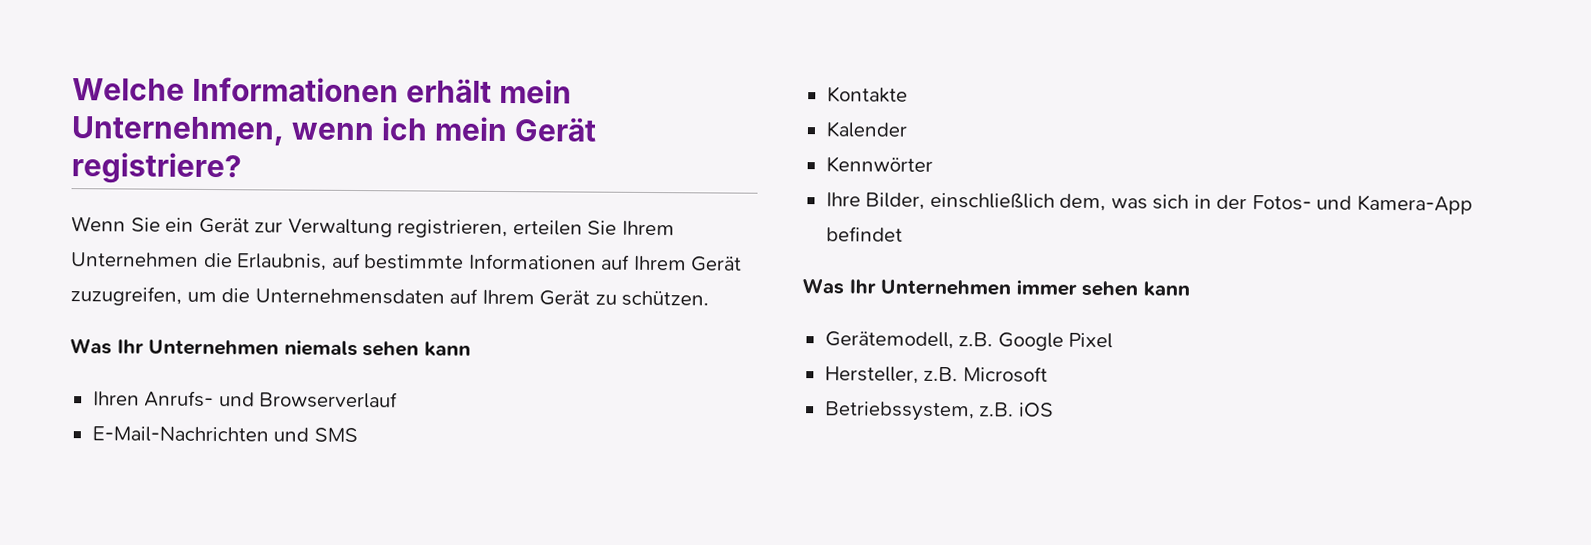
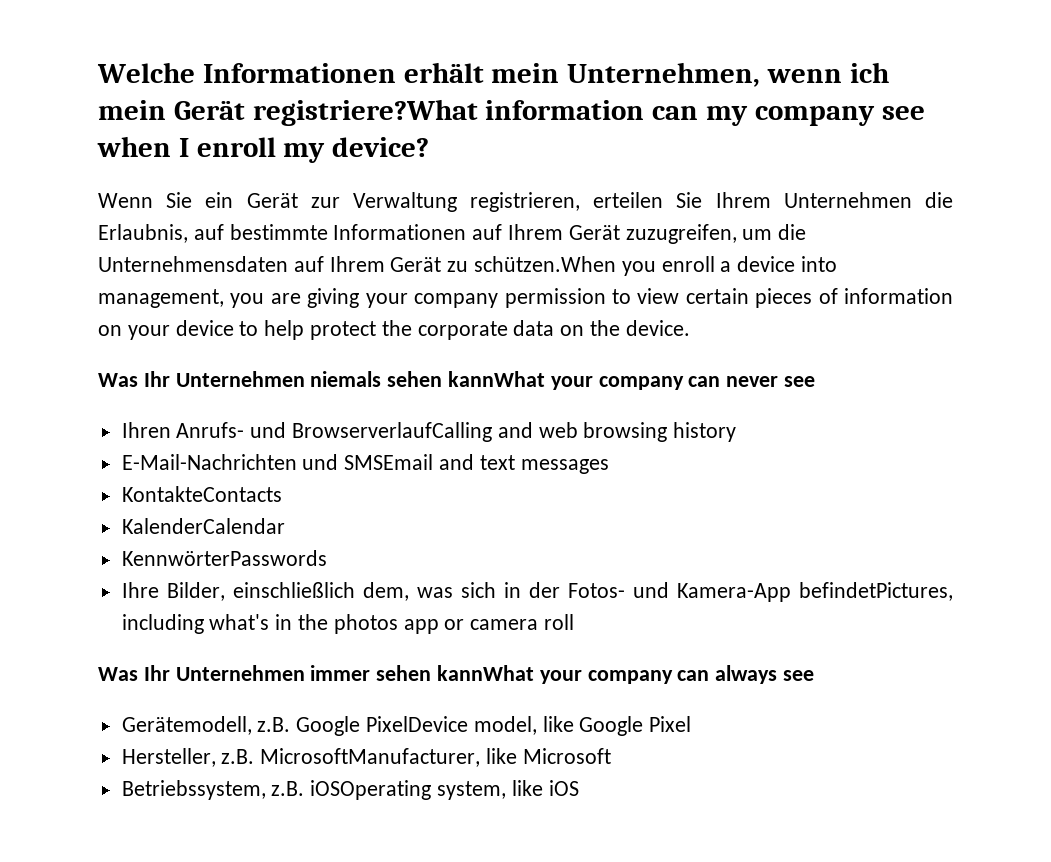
[71,152,242,185] registriere? -> [252,99,925,126] [97,136,430,163] registriere?What information can my company see when I enroll my device?
[621,290,710,307] schützen. -> [474,256,838,276] [98,288,953,308] [98,320,690,340] schützen.When you enroll a device into management, you are giving your company permission to view certain pieces of information on your device to help protect the corporate data on the device.
[423,341,471,357] [92,390,399,409] [91,426,358,443] [826,86,908,103] [825,121,908,138] [825,156,933,173] kann // Ihren Anrufs- und Browserverlauf // E-Mail-Nachrichten und SMS // Kontakte // Kalender // Kennwörter -> [448,371,816,390] [121,422,737,442] [121,454,609,474] [121,486,282,502] [121,518,285,534] [121,550,327,566] kannWhat your company can never see // Ihren Anrufs- und BrowserverlaufCalling and web browsing history // E-Mail-Nachrichten und SMSEmail and text messages // KontakteContacts // KalenderCalendar // KennwörterPasswords
[825,226,903,242] befindet -> [799,582,954,601] [121,614,575,634] befindetPictures, including what's in the photos app or camera roll
[1142,281,1190,297] kann -> [437,665,815,684] kannWhat your company can always see
(1064, 341) none -> [366,716,644,736] PixelDevice model, like Google
(959, 374) none -> [260,748,518,767] MicrosoftManufacturer, like
(1015, 409) none -> [310,780,543,800] iOSOperating system, like

